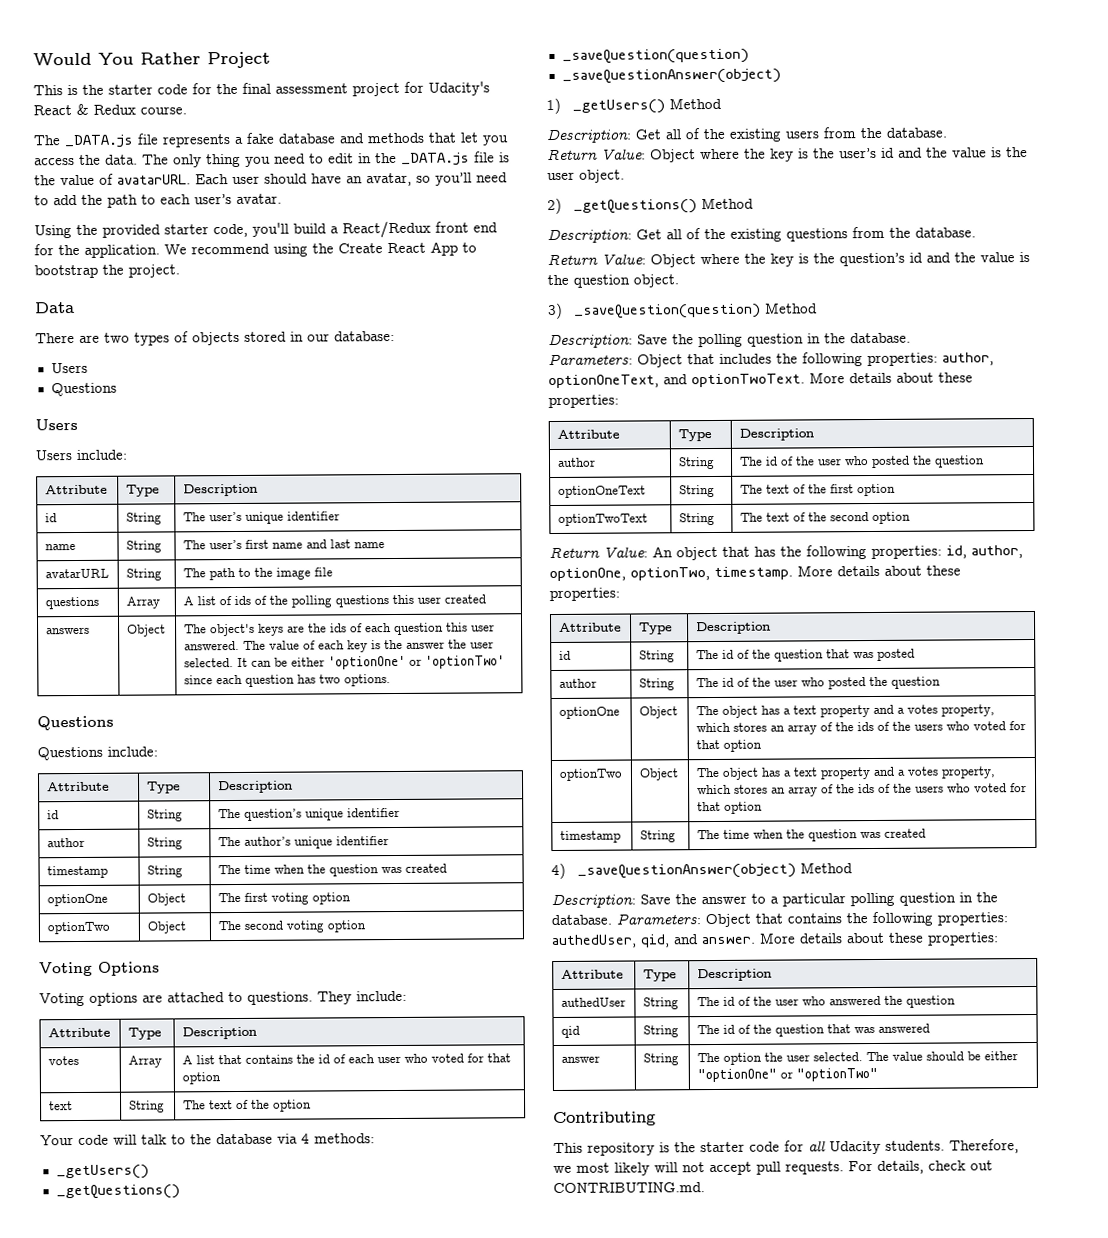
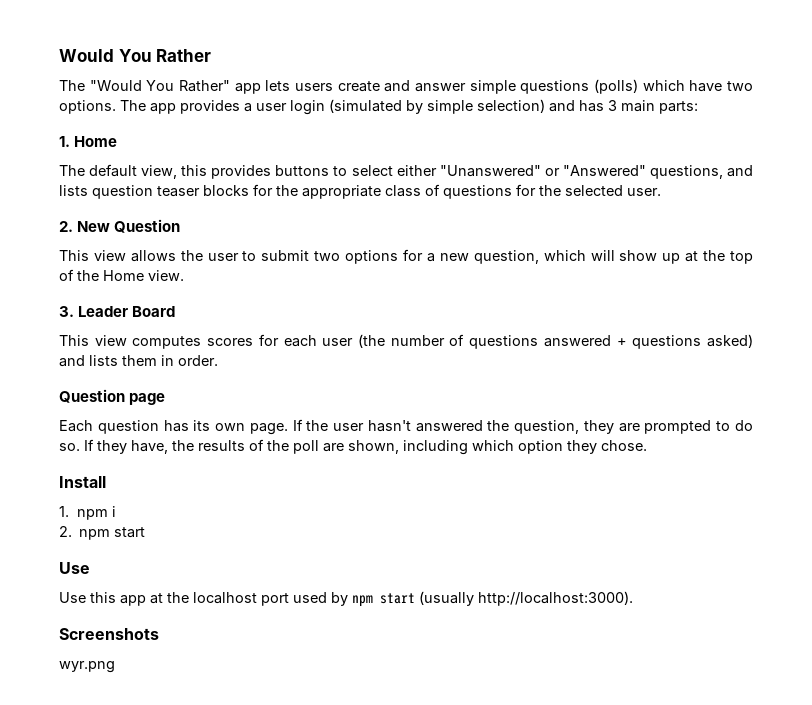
[207,51,271,69] [33,81,490,97] [33,103,187,116] [33,132,509,149] [34,151,510,168] [34,172,508,187] [34,193,282,208] [34,220,498,239] [34,241,477,258] [34,264,180,279] [34,302,75,314] [35,330,395,346] [50,362,88,374] [50,382,117,397] [35,418,78,431] [35,449,127,461] [44,484,108,495] [125,484,160,497] [182,483,258,497] [44,513,57,523] [125,512,162,525] [182,511,340,524] [44,544,76,551] [125,540,162,553] [182,539,385,550] [44,568,109,579] [125,568,162,581] [182,567,333,581] [44,596,99,610] [125,596,160,609] [182,594,486,608] [45,626,90,635] [126,624,166,637] [183,622,495,637] [183,639,494,653] [183,655,505,670] [183,674,391,687] [37,715,114,731] [37,746,158,761] [46,781,110,792] [146,781,181,794] [217,780,293,794] [46,810,59,820] [146,809,183,822] [217,807,400,821] [46,837,85,848] [146,837,183,850] [217,836,389,849] [46,865,108,879] [146,865,183,878] [217,863,447,877] [46,893,108,907] [146,893,186,906] [217,892,351,905] [46,921,110,935] [146,921,186,934] [217,920,366,933] [39,961,160,977] [39,990,407,1007] [47,1027,111,1038] [127,1027,162,1040] [181,1026,257,1040] [47,1055,79,1066] [127,1055,162,1068] [181,1053,511,1065] [181,1072,221,1085] [48,1101,73,1111] [128,1100,165,1113] [182,1099,312,1112] [40,1133,375,1146] [55,1164,149,1180] [55,1184,180,1200] [561,48,749,64] [561,68,781,84] [546,97,722,115] [546,127,947,144] [547,147,1028,163] [547,169,625,183] [547,197,754,215] [547,226,976,244] [547,252,1030,268] [547,274,679,288] [548,302,818,320] [548,332,911,349] [548,352,994,368] [548,372,973,389] [548,394,619,409] [556,429,620,439] [677,429,712,442] [738,428,814,441] [556,457,596,467] [677,456,715,470] [738,455,985,469] [557,485,646,498] [678,484,715,498] [739,483,896,497] [557,513,648,526] [678,512,715,526] [739,511,911,525] [549,545,1023,561] [549,565,961,582] [549,587,620,602] [558,622,622,632] [638,622,673,635] [695,621,771,635] [558,650,571,660] [638,650,675,663] [695,648,915,662] [558,678,597,688] [638,678,675,691] [695,676,941,690] [558,706,620,719] [638,706,678,719] [695,704,995,718] [695,721,1026,735] [695,739,762,752] [558,768,623,781] [638,768,679,781] [695,766,996,780] [696,783,1027,797] [696,801,763,814] [559,830,621,843] [639,830,676,843] [696,828,926,842] [551,862,853,880] [551,892,998,909] [551,911,1008,928] [551,932,999,949] [560,969,624,979] [642,969,677,982] [696,968,772,982] [560,997,626,1007] [642,997,679,1010] [696,995,956,1008] [560,1025,580,1038] [642,1025,679,1038] [696,1023,930,1037] [560,1055,600,1063] [642,1053,679,1066] [696,1051,1018,1065] [696,1067,878,1083] [553,1111,656,1127] [553,1139,1019,1156] [553,1160,993,1176] [553,1182,705,1194] Project // This is the starter code for the final assessment project for Udacity's React & Redux course. // The _DATA.js file represents a fake database and methods that let you access the data. The only thing you need to edit in the _DATA.js file is the value of avatarURL. Each user should have an avatar, so you’ll need to add the path to each user’s avatar. // Using the provided starter code, you'll build a React/Redux front end for the application. We recommend using the Create React App to bootstrap the project. // Data // There are two types of objects stored in our database: // Users // Questions // Users // Users include: // Attribute | Type | Description // id | String | The user’s unique identifier // name | String | The user’s first name and last name // avatarURL | String | The path to the image file // questions | Array | A list of ids of the polling questions this user created // answers | Object | The object's keys are the ids of each question this user answered. The value of each key is the answer the user selected. It can be either 'optionOne' or 'optionTwo' since each question has two options. // Questions // Questions include: // Attribute | Type | Description // id | String | The question’s unique identifier // author | String | The author’s unique identifier // timestamp | String | The time when the question was created // optionOne | Object | The first voting option // optionTwo | Object | The second voting option // Voting Options // Voting options are attached to questions. They include: // Attribute | Type | Description // votes | Array | A list that contains the id of each user who voted for that option // text | String | The text of the option // Your code will talk to the database via 4 methods: // _getUsers() // _getQuestions() // _saveQuestion(question) // _saveQuestionAnswer(object) // 1) _getUsers() Method // Description: Get all of the existing users from the database. // Return Value: Object where the key is the user’s id and the value is the user object. // 2) _getQuestions() Method // Description: Get all of the existing questions from the database. // Return Value: Object where the key is the question’s id and the value is the question object. // 3) _saveQuestion(question) Method // Description: Save the polling question in the database. // Parameters: Object that includes the following properties: author, optionOneText, and optionTwoText. More details about these properties: // Attribute | Type | Description // author | String | The id of the user who posted the question // optionOneText | String | The text of the first option // optionTwoText | String | The text of the second option // Return Value: An object that has the following properties: id, author, optionOne, optionTwo, timestamp. More details about these properties: // Attribute | Type | Description // id | String | The id of the question that was posted // author | String | The id of the user who posted the question // optionOne | Object | The object has a text property and a votes property, which stores an array of the ids of the users who voted for that option // optionTwo | Object | The object has a text property and a votes property, which stores an array of the ids of the users who voted for that option // timestamp | String | The time when the question was created // 4) _saveQuestionAnswer(object) Method // Description: Save the answer to a particular polling question in the database. Parameters: Object that contains the following properties: authedUser, qid, and answer. More details about these properties: // Attribute | Type | Description // authedUser | String | The id of the user who answered the question // qid | String | The id of the question that was answered // answer | String | The option the user selected. The value should be either "optionOne" or "optionTwo" // Contributing // This repository is the starter code for all Udacity students. Therefore, we most likely will not accept pull requests. For details, check out CONTRIBUTING.md. -> [59,79,753,94] [59,99,698,115] [59,136,118,147] [59,164,754,179] [59,184,661,199] [59,219,181,233] [59,249,754,264] [59,269,184,281] [59,306,176,317] [59,334,753,349] [59,355,218,367] [59,389,166,405] [59,419,753,435] [59,439,647,455] [59,476,106,488] [59,506,117,520] [59,526,146,540] [59,562,90,574] [59,591,633,607] [59,628,159,640] [59,661,115,673] // The "Would You Rather" app lets users create and answer simple questions (polls) which have two options. The app provides a user login (simulated by simple selection) and has 3 main parts: // 1. Home // The default view, this provides buttons to select either "Unanswered" or "Answered" questions, and lists question teaser blocks for the appropriate class of questions for the selected user. // 2. New Question // This view allows the user to submit two options for a new question, which will show up at the top of the Home view. // 3. Leader Board // This view computes scores for each user (the number of questions answered + questions asked) and lists them in order. // Question page // Each question has its own page. If the user hasn't answered the question, they are prompted to do so. If they have, the results of the poll are shown, including which option they chose. // Install // 1. npm i // 2. npm start // Use // Use this app at the localhost port used by npm start (usually http://localhost:3000). // Screenshots // wyr.png

